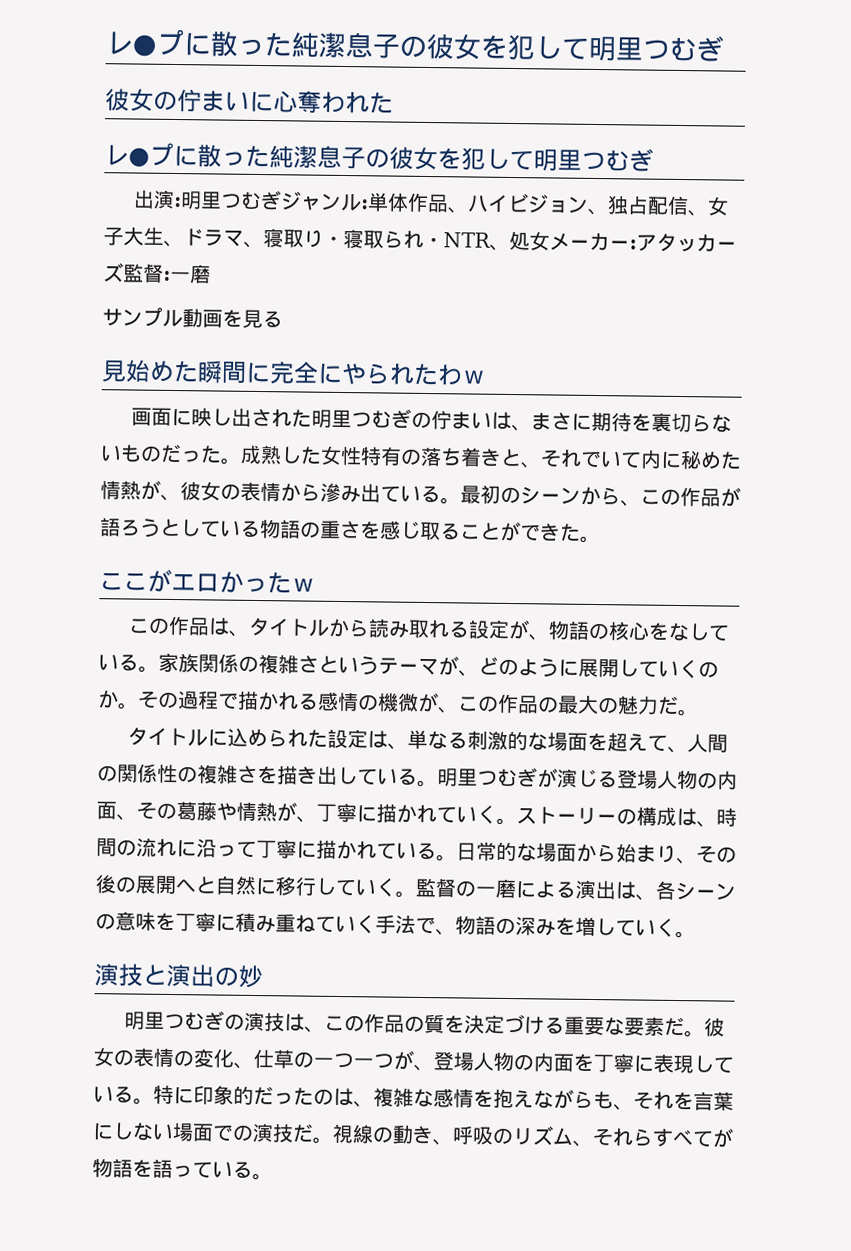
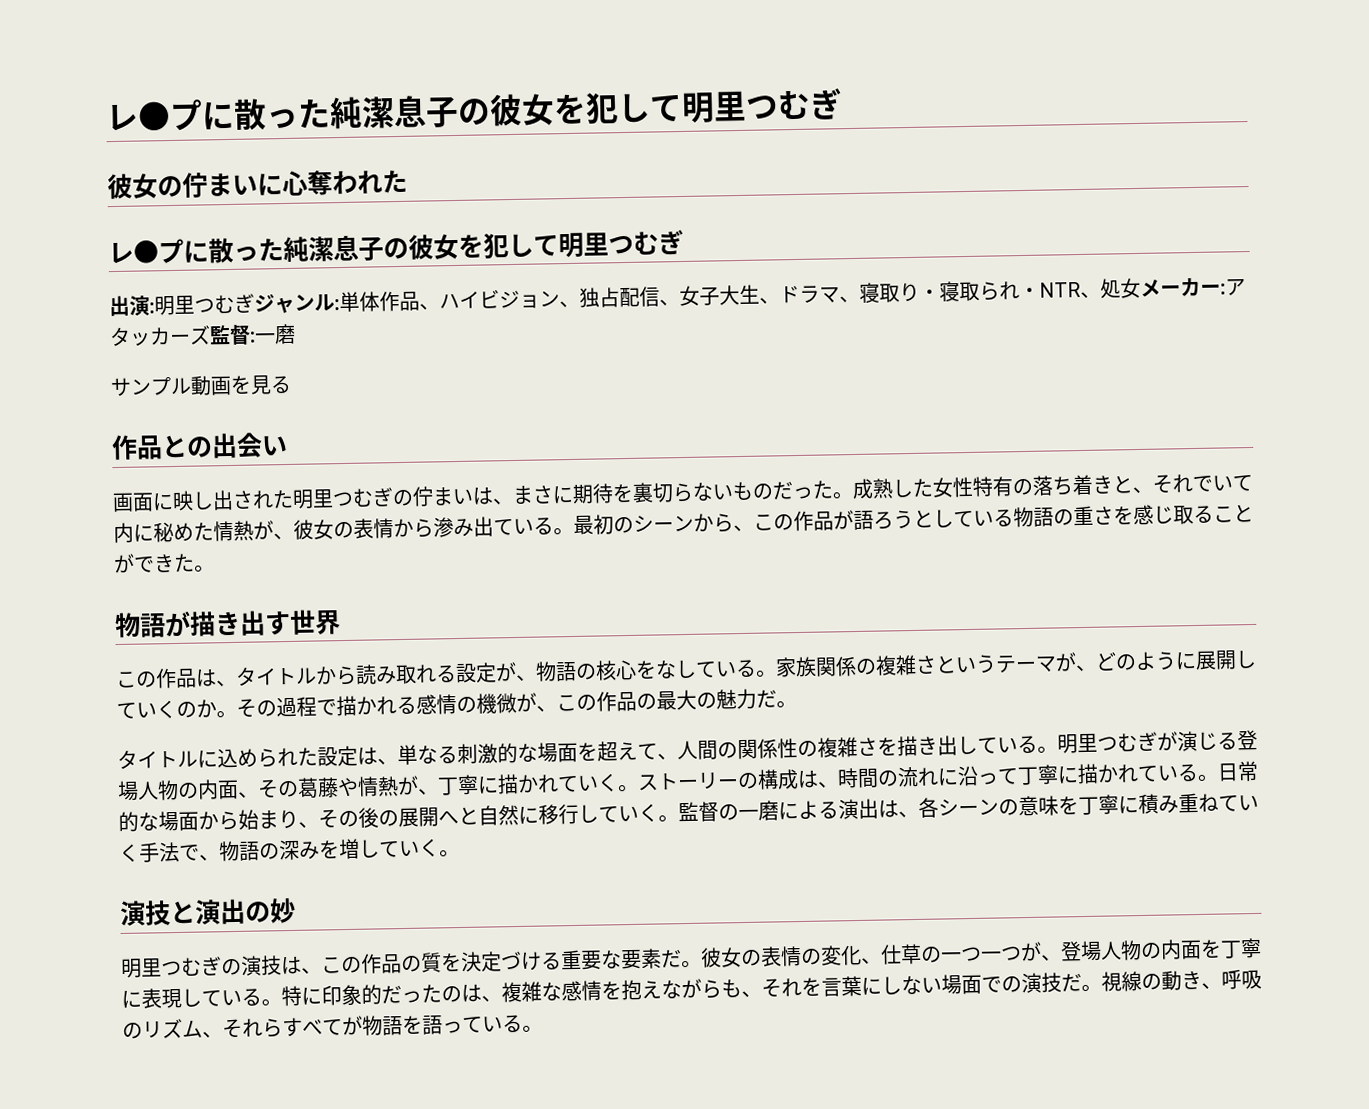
[101,359,487,386] 見始めた瞬間に完全にやられたわｗ -> [111,432,288,461] 作品との出会い
[99,568,316,594] ここがエロかったｗ -> [114,609,341,639] 物語が描き出す世界

